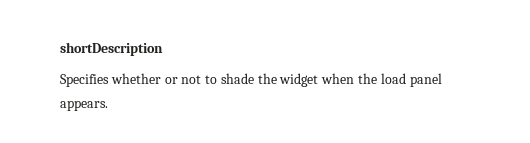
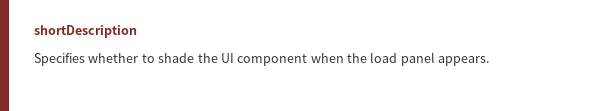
[164,75,202,84] or not -> (139, 58) none
[279,73,319,87] widget -> [220,53,308,66] UI component

